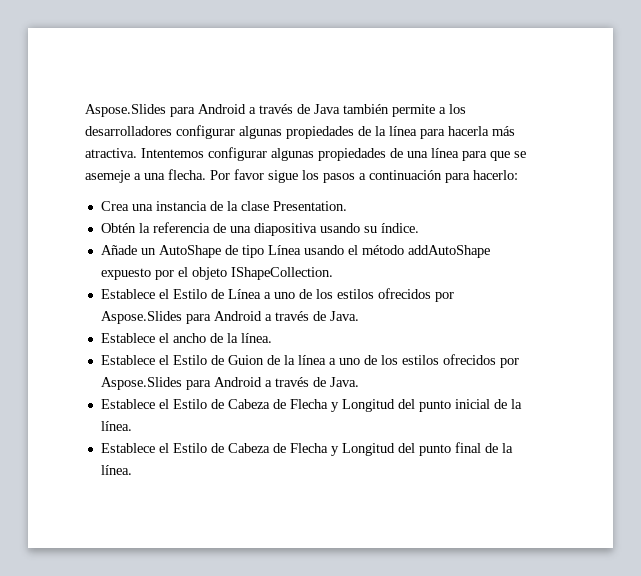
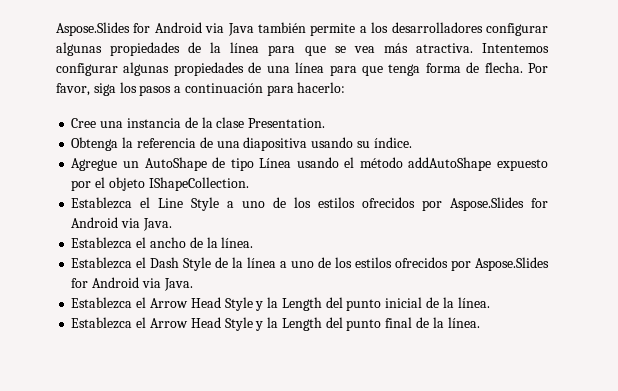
[85,104,310,117] Aspose.Slides para Android a través de -> [56,22,225,36] Aspose.Slides for Android via
[448,126,489,136] hacerla -> [304,46,375,56] que se vea
[514,151,526,158] [85,169,298,183] se asemeje a una flecha. Por favor sigue -> [388,62,549,76] [56,83,116,96] tenga forma de flecha. Por favor, siga
[100,201,129,211] Crea -> [71,118,97,128] Cree
[100,223,136,233] Obtén -> [71,137,119,151] Obtenga
[100,245,137,255] Añade -> [71,158,118,171] Agregue
[100,288,454,302] [100,311,359,324] [100,333,155,343] Establece el Estilo de Línea a uno de los estilos ofrecidos por Aspose.Slides para Android a través de Java. // Establece -> [71,197,548,211] [71,217,172,231] [71,237,133,249] Establezca el Line Style a uno de los estilos ofrecidos por Aspose.Slides for Android via Java. // Establezca
[100,355,264,365] Establece el Estilo de Guion -> [71,257,212,271] Establezca el Dash Style
[185,377,359,390] [100,399,395,412] para Android a través de Java. // Establece el Estilo de Cabeza de Flecha y Longitud -> [71,277,193,291] [71,297,322,311] for Android via Java. // Establezca el Arrow Head Style y la Length
[100,443,395,456] Establece el Estilo de Cabeza de Flecha y Longitud -> [71,317,322,331] Establezca el Arrow Head Style y la Length

